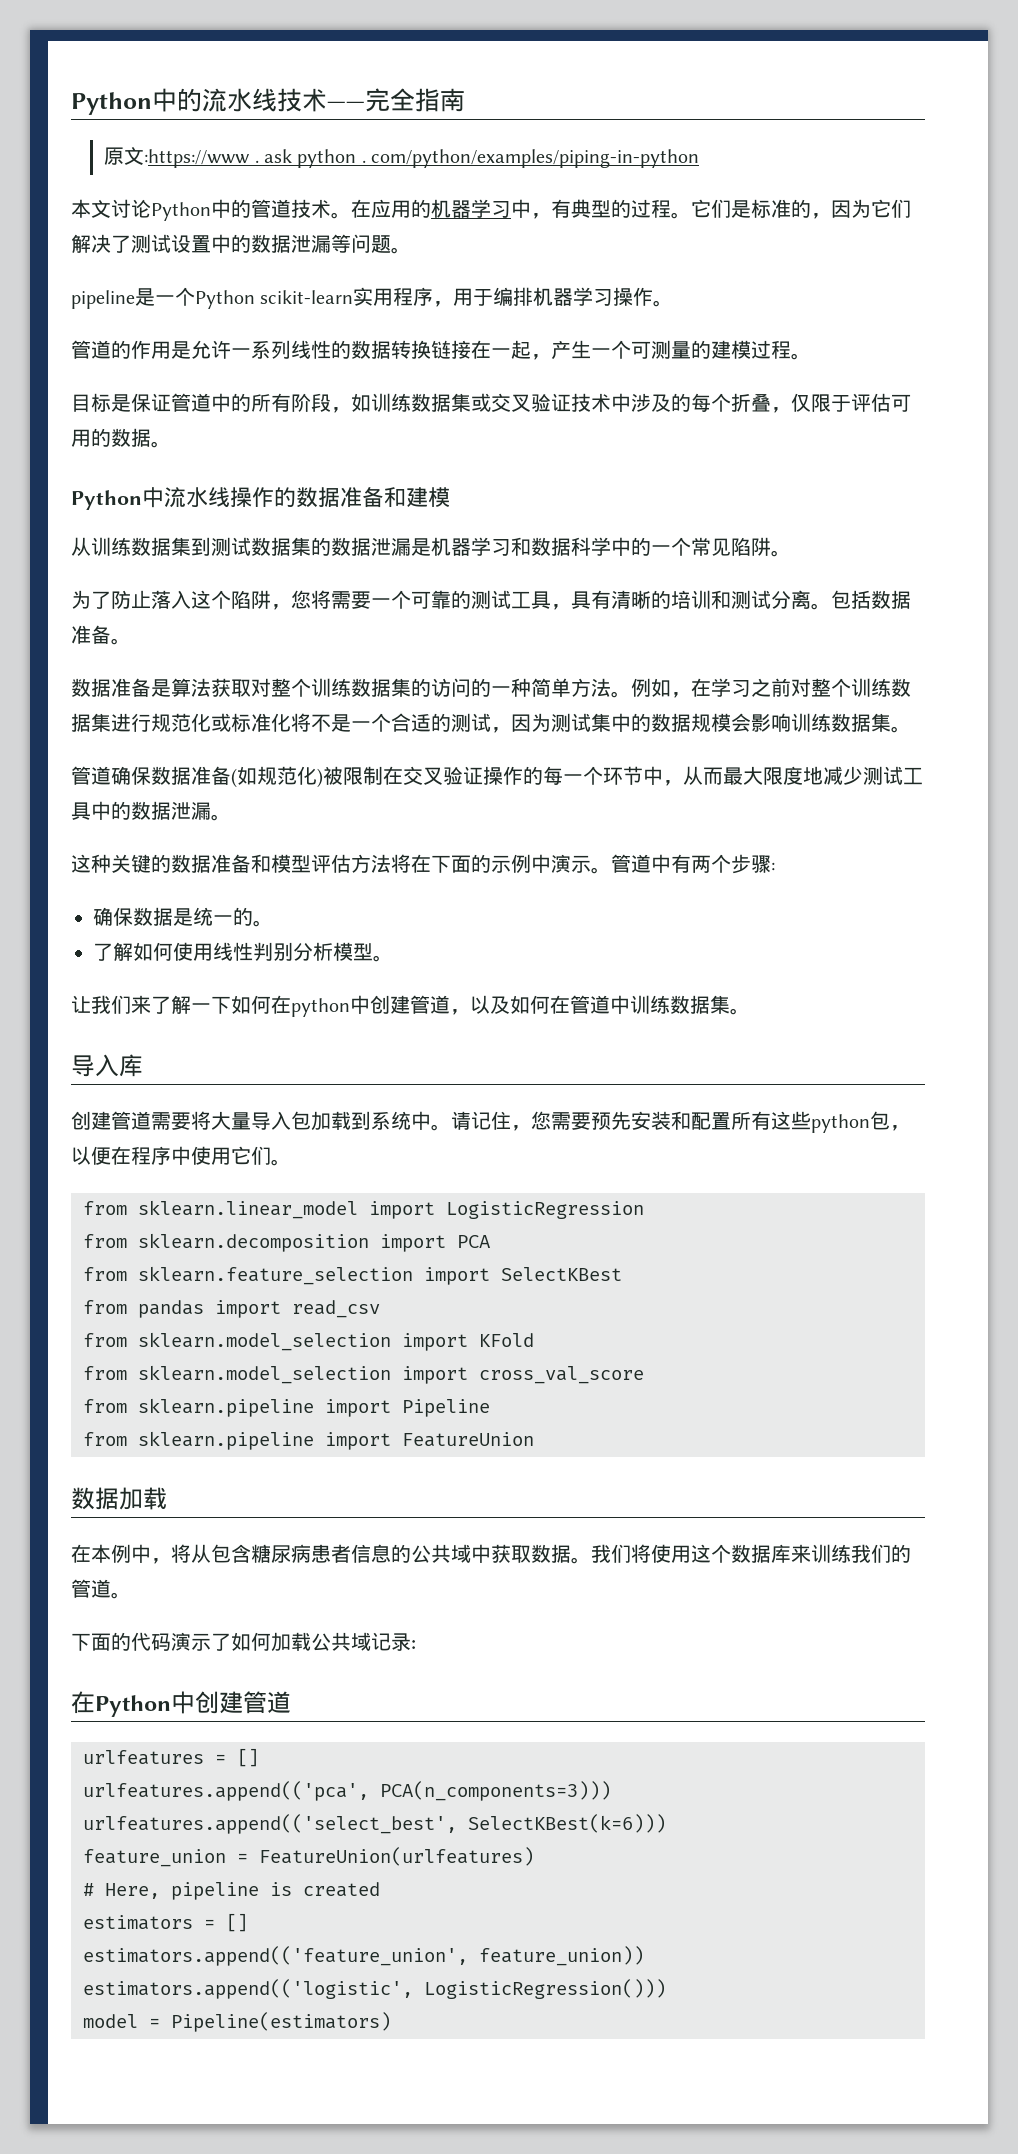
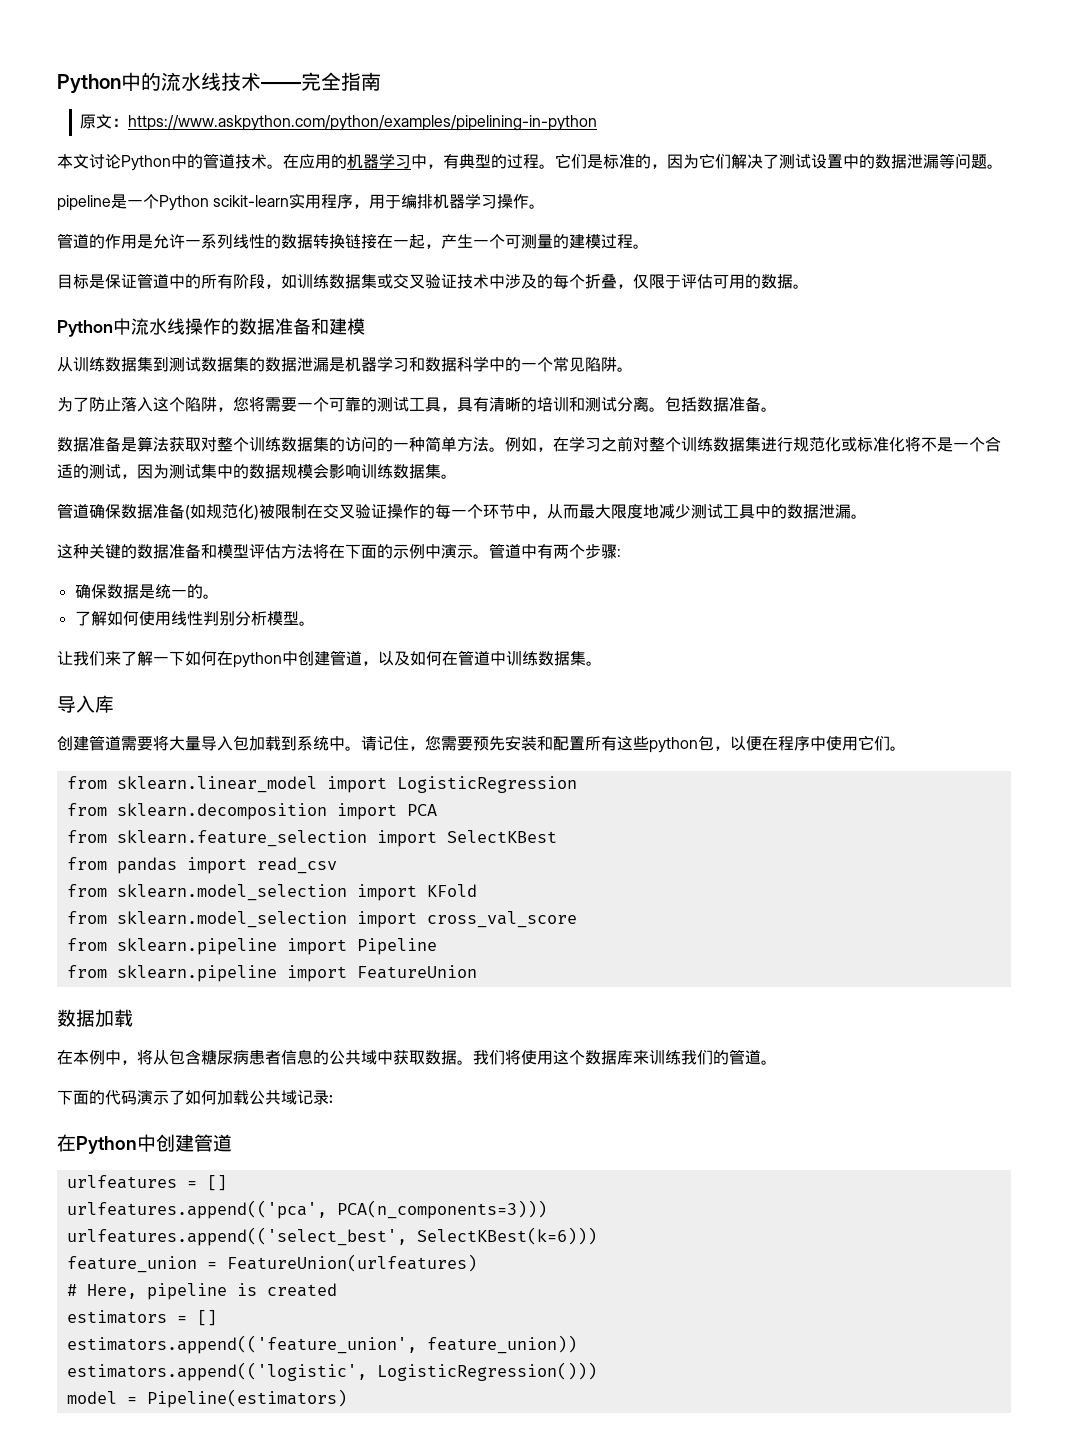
[144,149,700,168] :https://www . ask python . com/python/examples/piping-in-python -> [112,115,598,131] ：https://www.askpython.com/python/examples/pipelining-in-python

